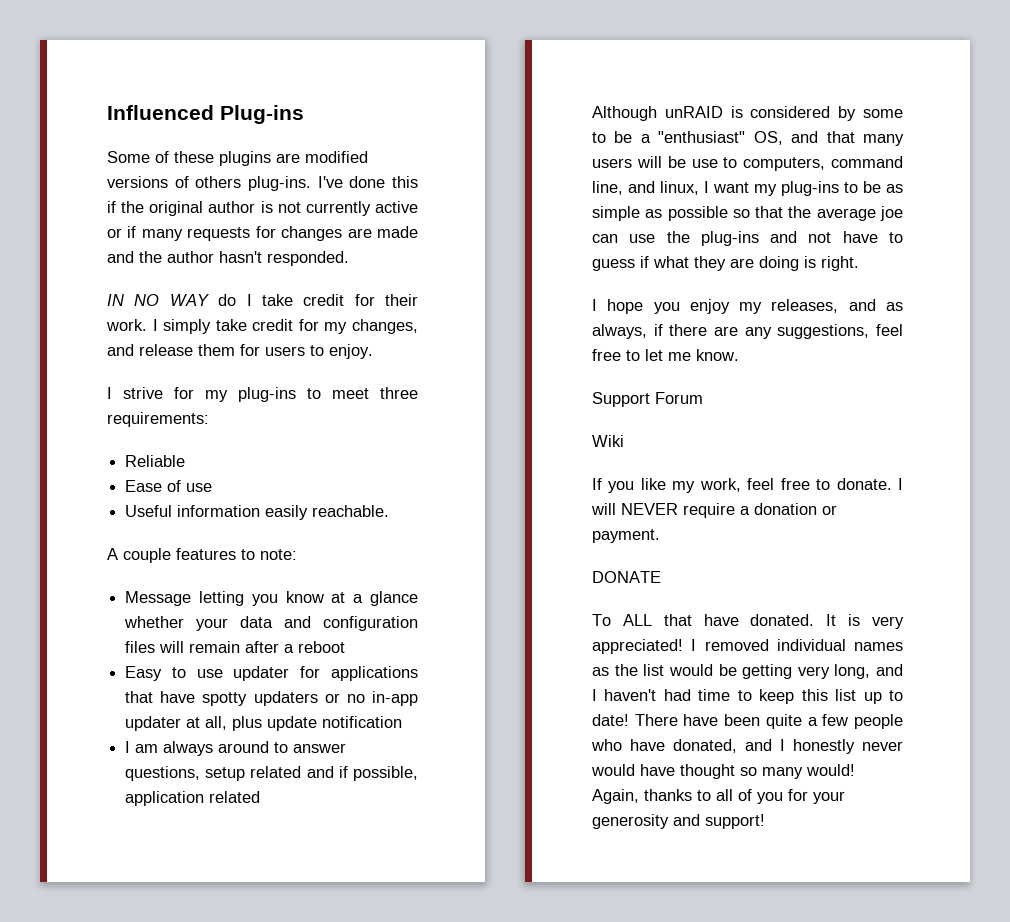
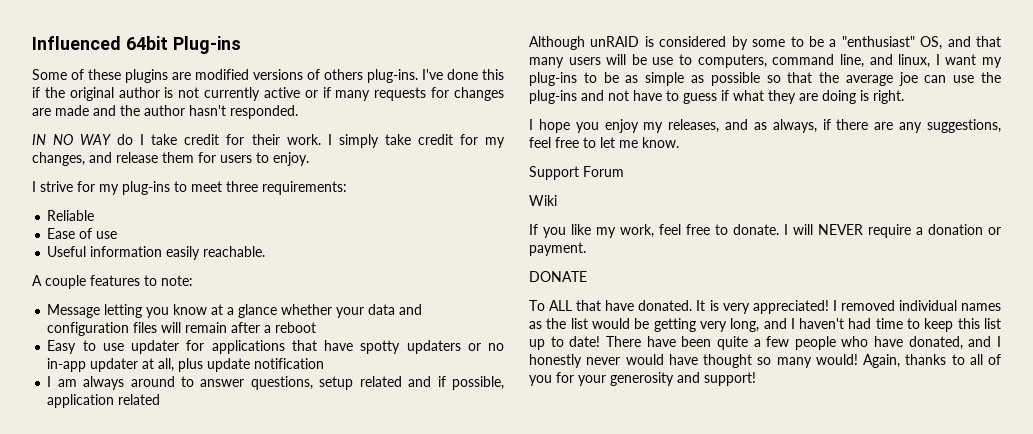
(214, 112) none -> [125,36,168,50] 64bit

